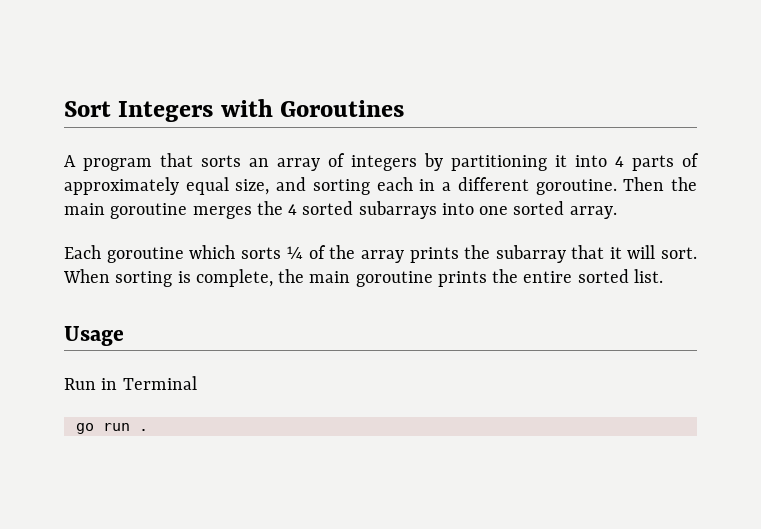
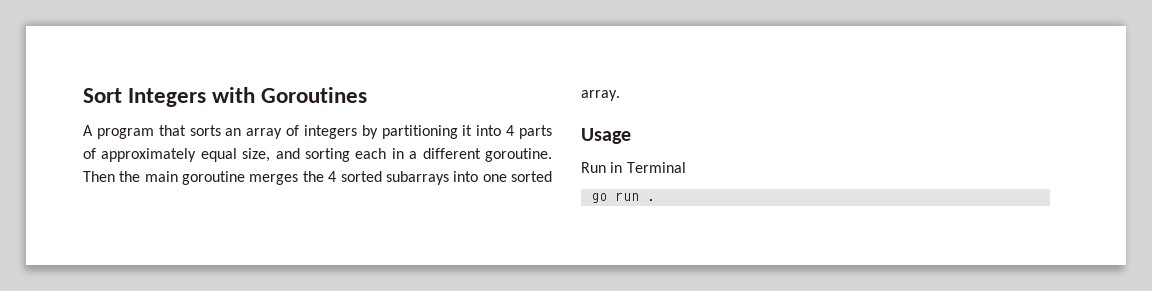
[64,245,697,263] [63,269,663,287] // Each goroutine which sorts ¼ of the array prints the subarray that it will sort. When sorting is complete, the main goroutine prints the entire sorted list. -> (620, 95) none

